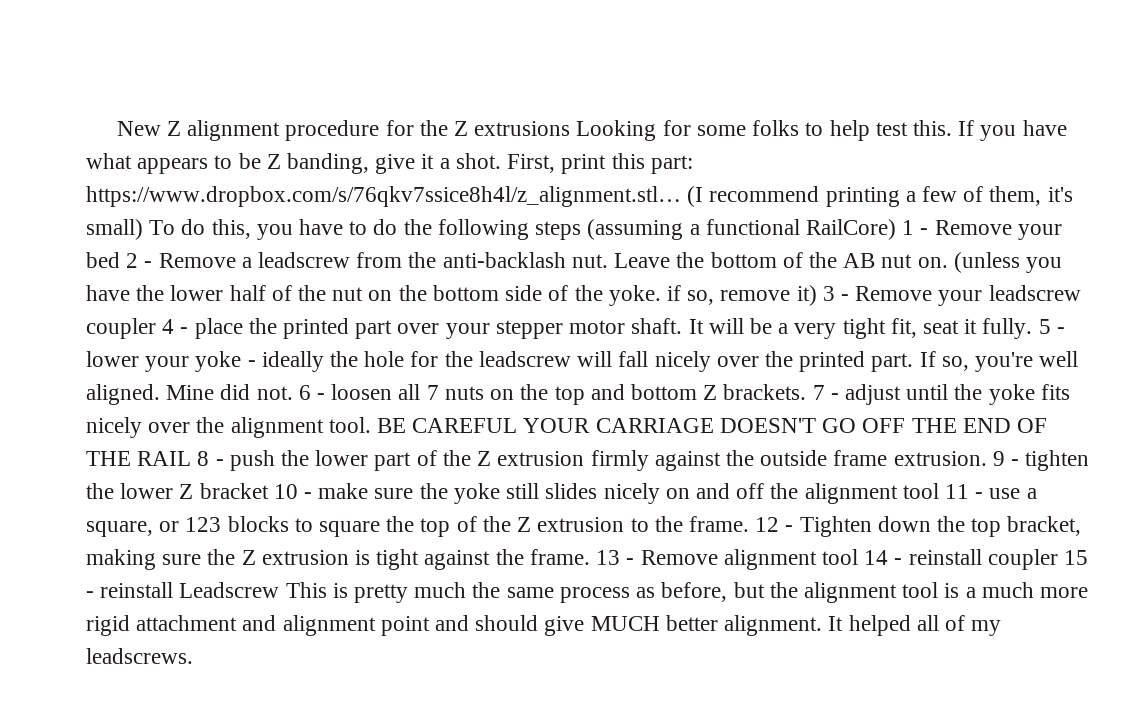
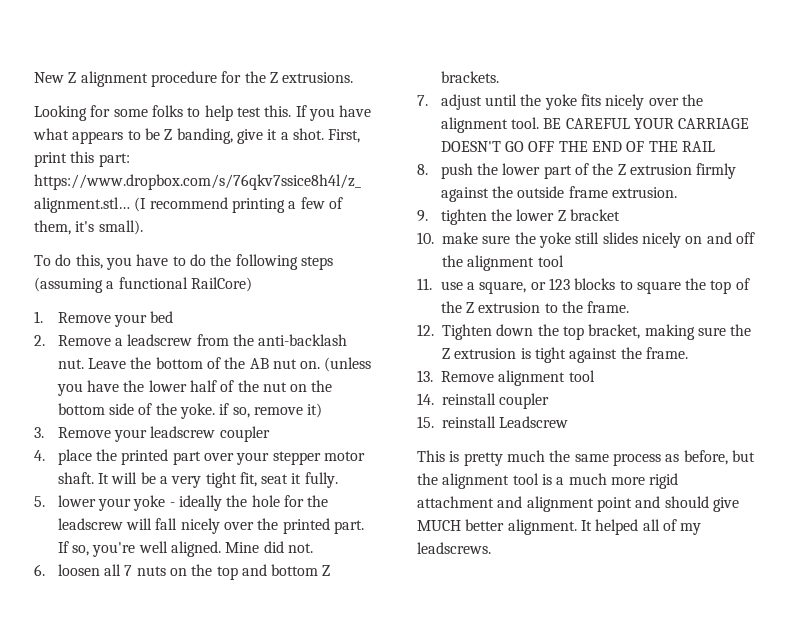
[474,121,571,136] extrusions -> [282,72,354,83] extrusions. //
[86,219,143,240] small) -> [98,220,143,235] small). //
[902,220,929,235] 1 - -> [34,311,43,323] // 1.
[126,253,153,268] 2 - -> [34,335,45,346] // 2.
[822,286,849,301] 3 - -> [34,427,44,438] // 3.
[162,319,189,334] 4 - -> [34,450,45,461] // 4.
[1038,319,1065,334] 5 - -> [34,496,45,507] // 5.
[298,385,326,400] 6 - -> [34,564,45,576] // 6.
[812,385,839,400] 7 - -> [417,95,428,106] // 7.
[197,451,224,466] 8 - -> [417,164,428,175] // 8.
[992,451,1019,466] 9 - -> [417,210,428,222] // 9.
[273,484,313,499] 10 - -> [417,232,434,244] // 10.
[944,484,984,499] 11 - -> [417,278,432,290] // 11.
[755,517,794,532] 12 - -> [417,324,434,336] // 12.
[596,550,635,565] 13 - -> [417,370,433,382] // 13.
[864,550,903,565] 14 - -> [417,393,434,405] // 14.
[1063,550,1088,565] [86,591,94,598] 15 - -> [417,416,434,428] // 15.
(280, 590) none -> (569, 422) //

